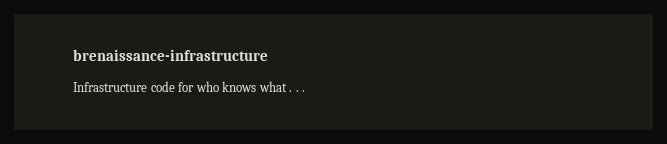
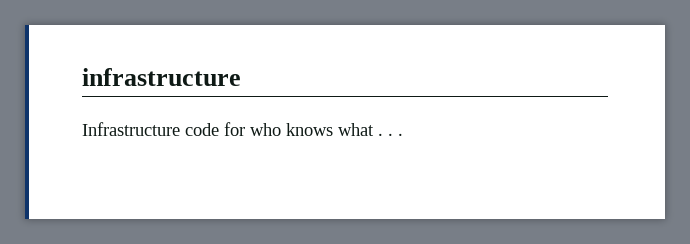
[73,49,268,61] brenaissance-infrastructure -> [82,68,241,86] infrastructure

